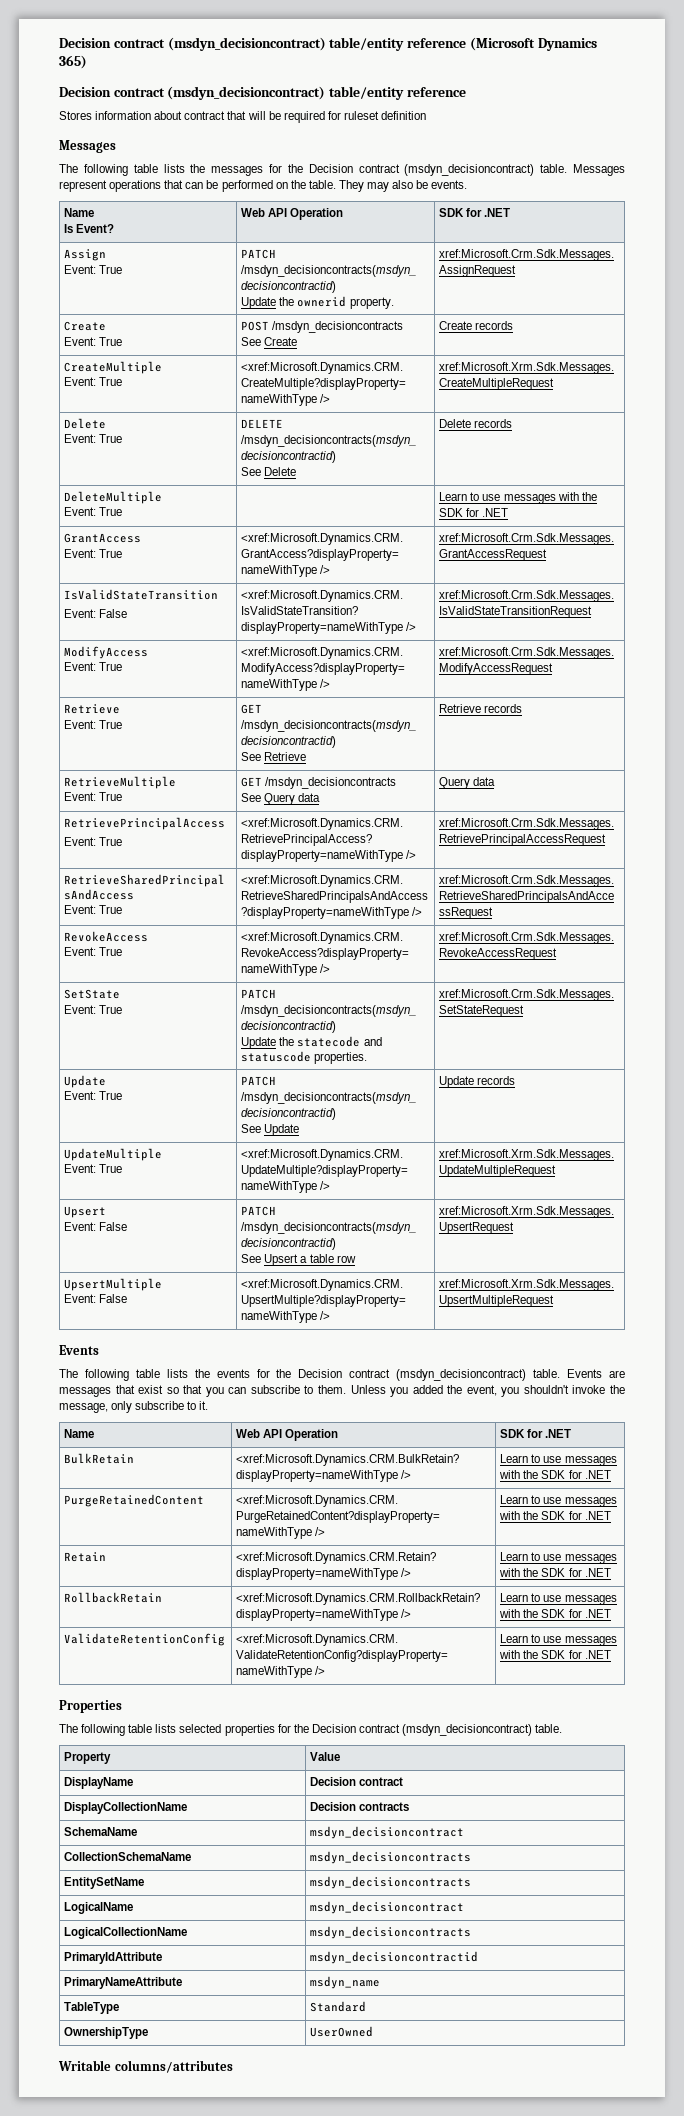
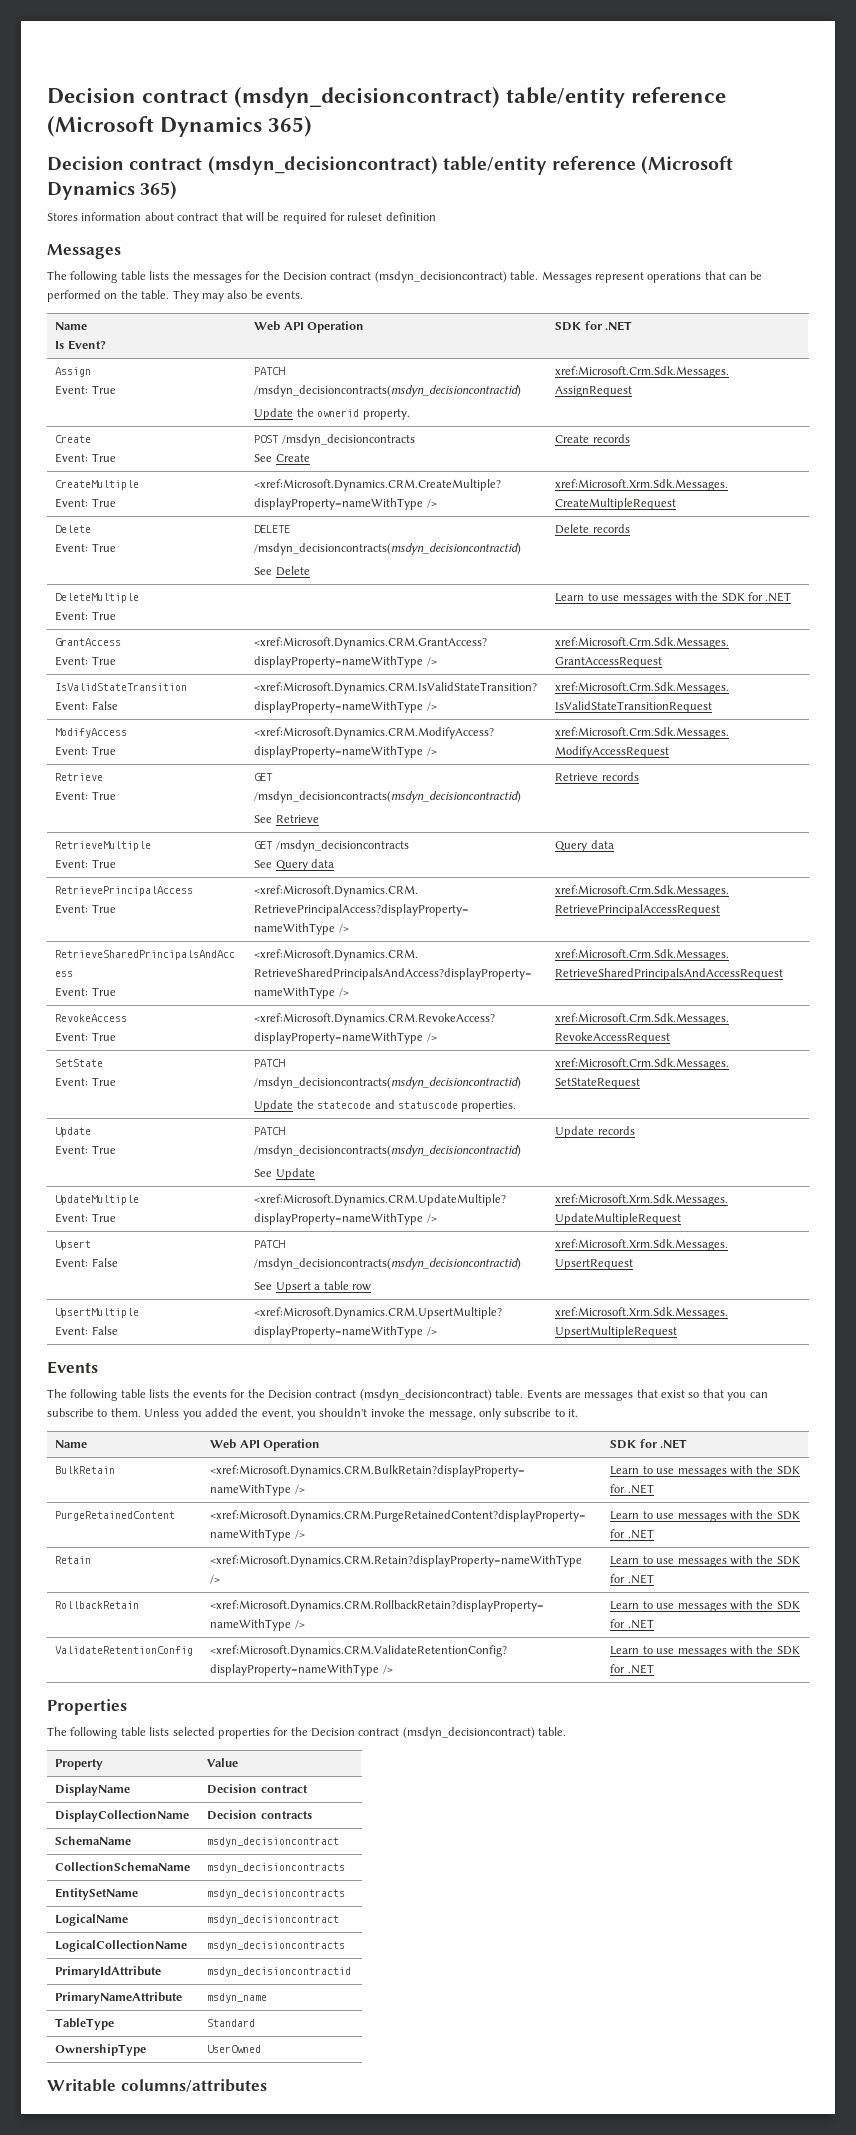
(466, 92) none -> [641,156,734,174] [47,181,178,200] (Microsoft Dynamics 365)

